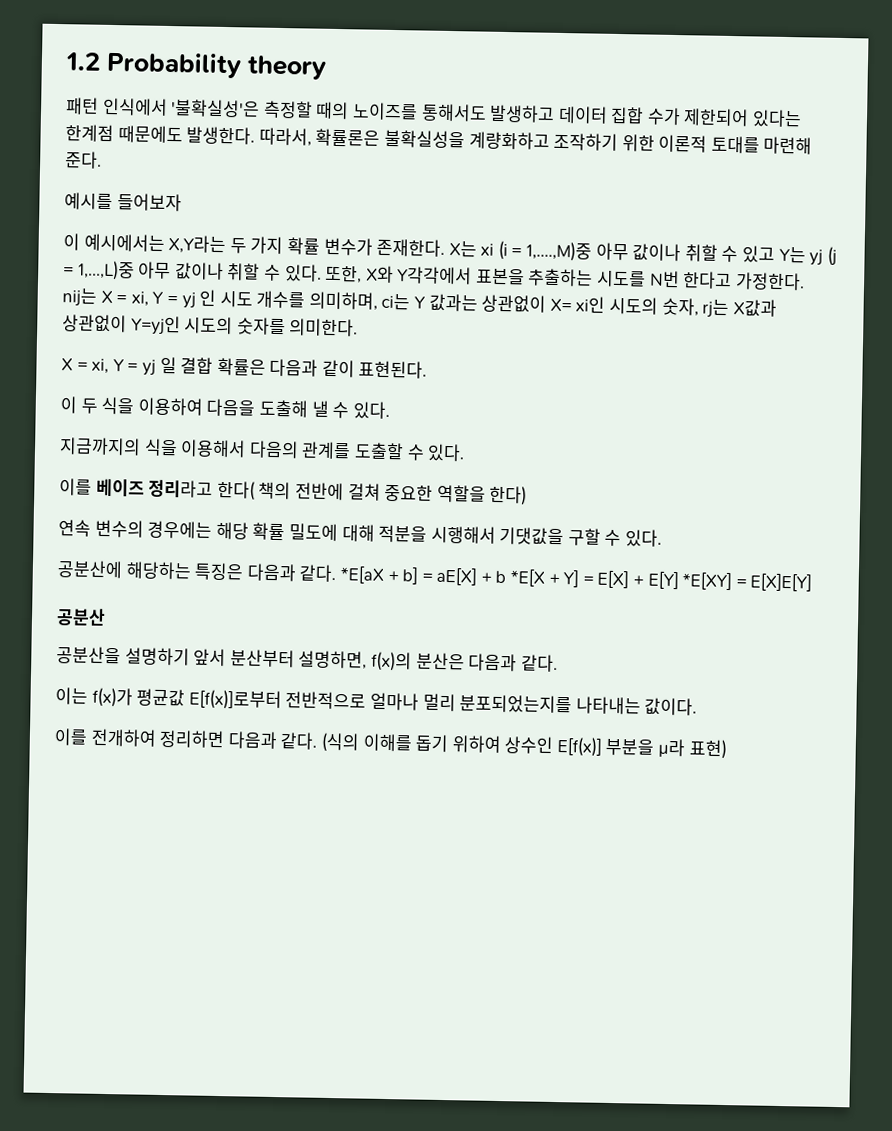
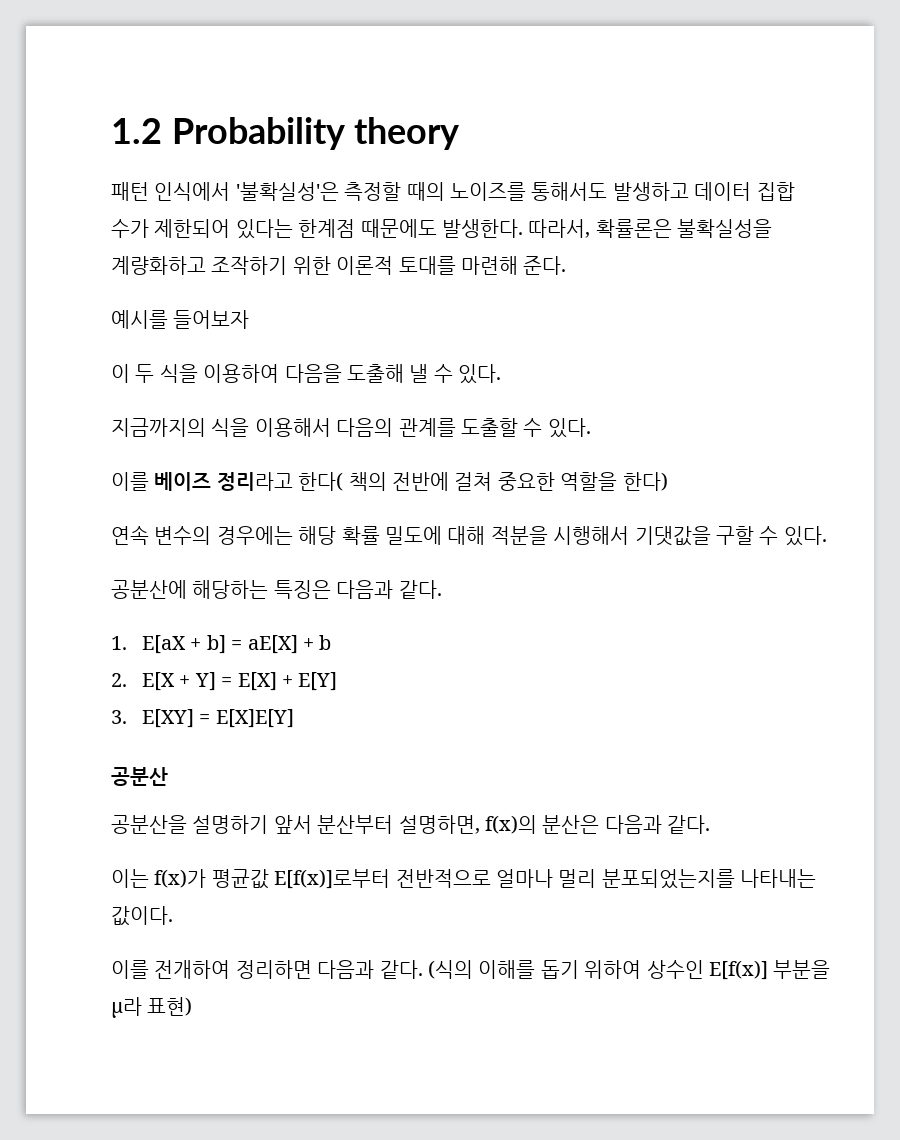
[63,233,837,266] [63,260,805,291] [62,287,777,319] [62,314,359,337] [61,356,428,379] // 이 예시에서는 X,Y라는 두 가지 확률 변수가 존재한다. X는 xi (i = 1,....,M)중 아무 값이나 취할 수 있고 Y는 yj (j = 1,...,L)중 아무 값이나 취할 수 있다. 또한, X와 Y각각에서 표본을 추출하는 시도를 N번 한다고 가정한다. nij는 X = xi, Y = yj 인 시도 개수를 의미하며, ci는 Y 값과는 상관없이 X= xi인 시도의 숫자, rj는 X값과 상관없이 Y=yj인 시도의 숫자를 의미한다. // X = xi, Y = yj 일 결합 확률은 다음과 같이 표현된다. -> (250, 319) none
[339,565,384,584] *E[aX -> [111,635,186,654] // 1. E[aX
[510,568,546,587] *E[X -> [111,672,175,691] // 2. E[X
[682,571,733,591] *E[XY] -> [111,709,194,728] // 3. E[XY]

